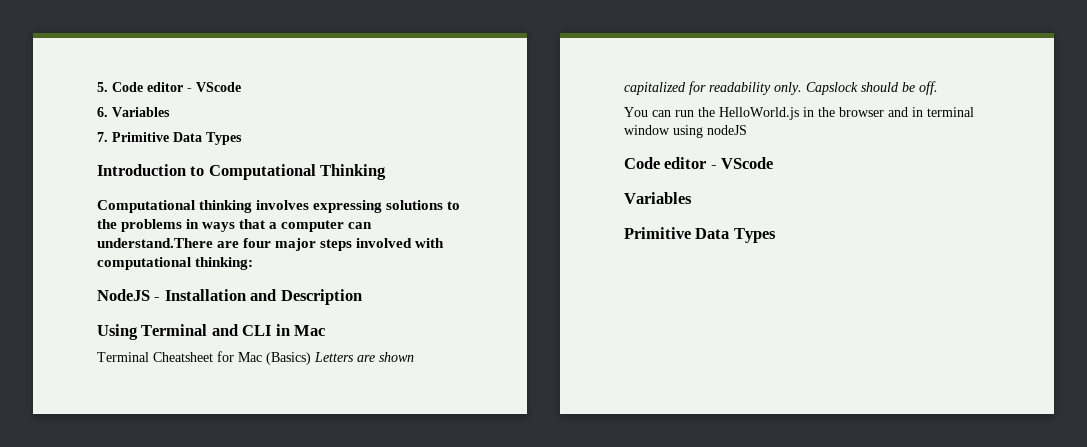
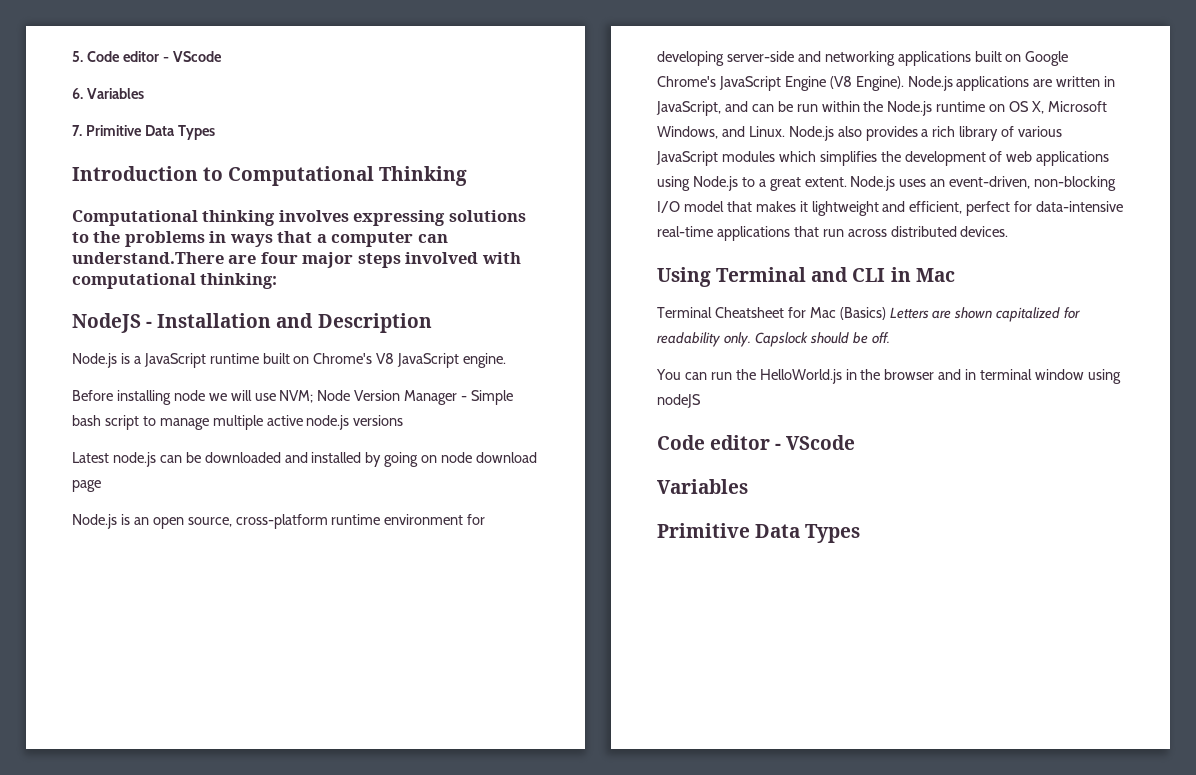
(362, 297) none -> [72,353,507,368] [72,390,514,405] [72,415,404,430] [72,452,538,467] [72,480,101,492] [72,514,486,529] [657,51,1069,66] [657,76,1116,91] [656,101,1107,116] [657,126,1063,141] [656,151,1110,166] [657,176,1117,191] [657,201,1124,216] [657,226,1009,241] // Node.js is a JavaScript runtime built on Chrome's V8 JavaScript engine. // Before installing node we will use NVM; Node Version Manager - Simple bash script to manage multiple active node.js versions // Latest node.js can be downloaded and installed by going on node download page // Node.js is an open source, cross-platform runtime environment for developing server-side and networking applications built on Google Chrome's JavaScript Engine (V8 Engine). Node.js applications are written in JavaScript, and can be run within the Node.js runtime on OS X, Microsoft Windows, and Linux. Node.js also provides a rich library of various JavaScript modules which simplifies the development of web applications using Node.js to a great extent. Node.js uses an event-driven, non-blocking I/O model that makes it lightweight and efficient, perfect for data-intensive real-time applications that run across distributed devices.

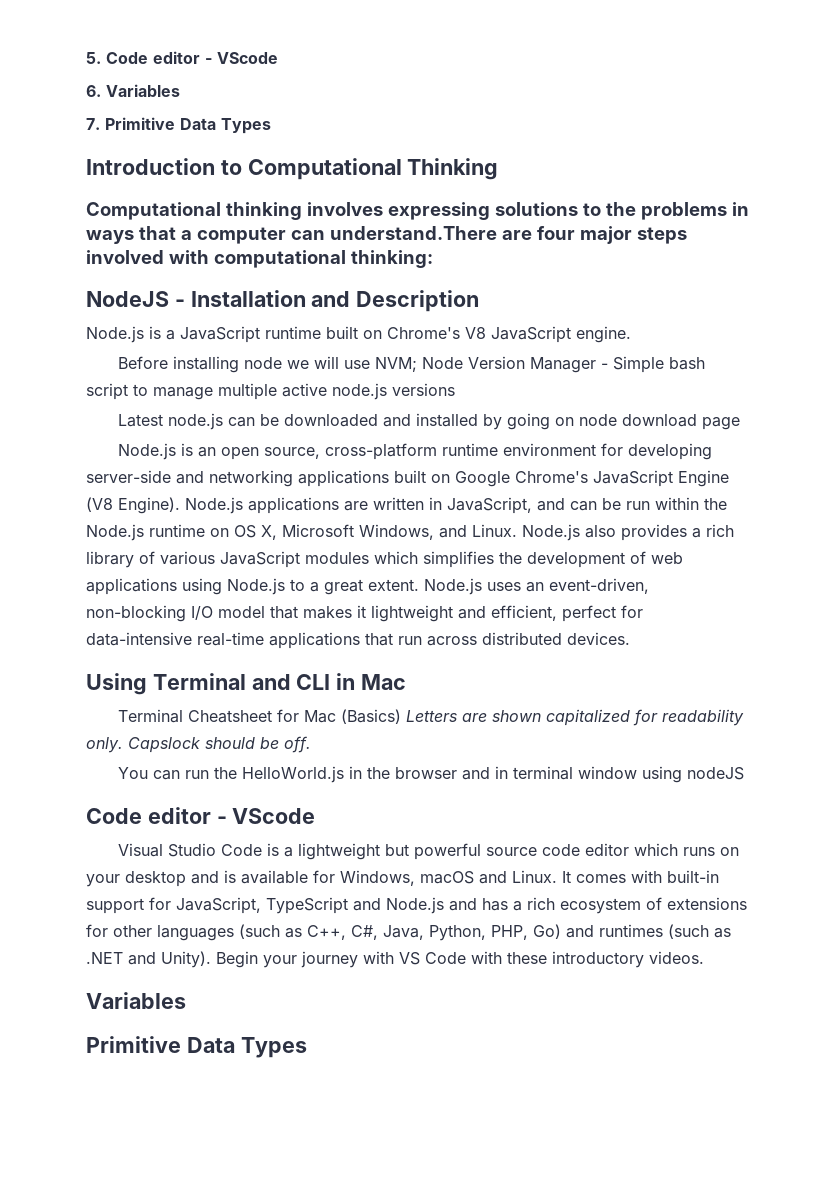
(856, 442) none -> [117,843,739,860] [86,870,719,887] [86,897,747,914] [86,924,731,941] [86,951,704,968] // Visual Studio Code is a lightweight but powerful source code editor which runs on your desktop and is available for Windows, macOS and Linux. It comes with built-in support for JavaScript, TypeScript and Node.js and has a rich ecosystem of extensions for other languages (such as C++, C#, Java, Python, PHP, Go) and runtimes (such as .NET and Unity). Begin your journey with VS Code with these introductory videos.

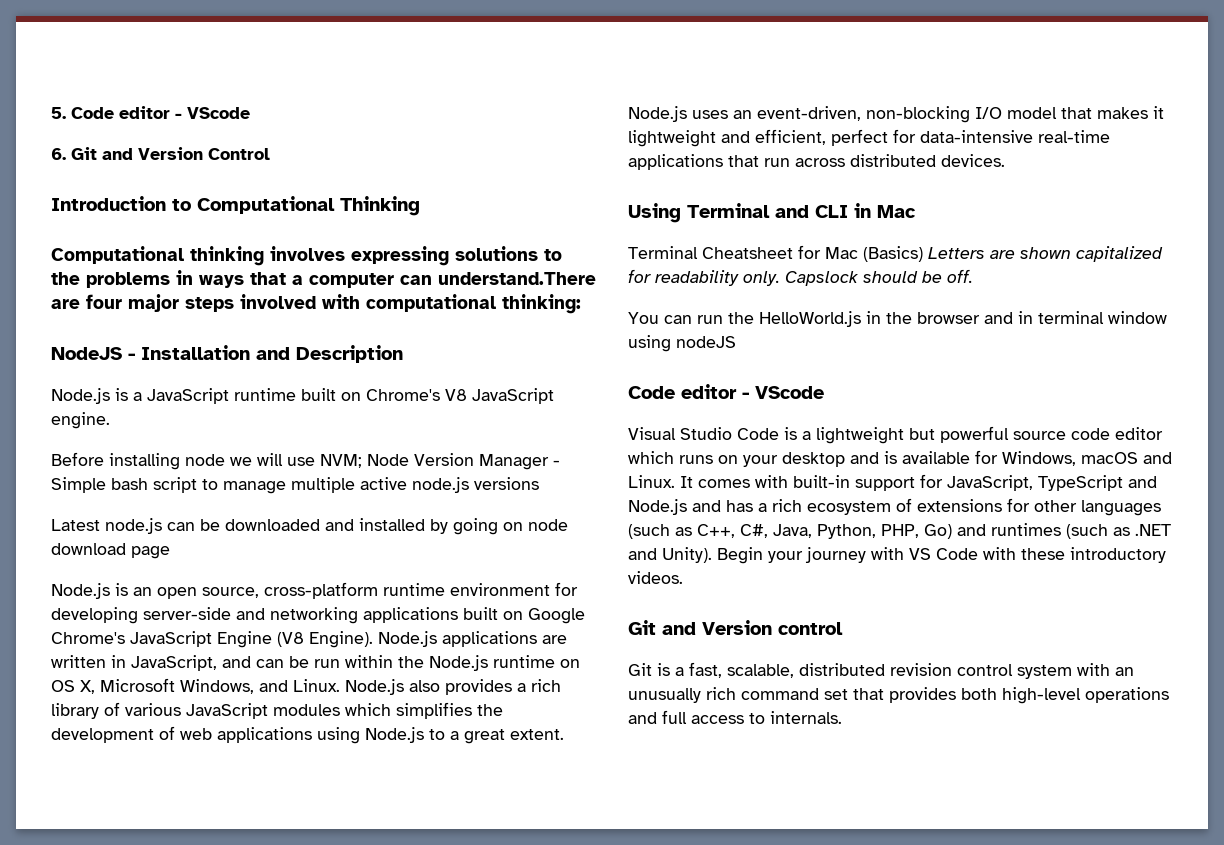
[106,84,180,97] [86,117,271,134] Variables // 7. Primitive Data Types -> [71,147,270,160] Git and Version Control
[86,992,186,1009] [86,1036,307,1058] Variables // Primitive Data Types -> [628,620,843,635] [628,662,1134,679] [628,687,1169,704] [628,710,842,724] Git and Version control // Git is a fast, scalable, distributed revision control system with an unusually rich command set that provides both high-level operations and full access to internals.

